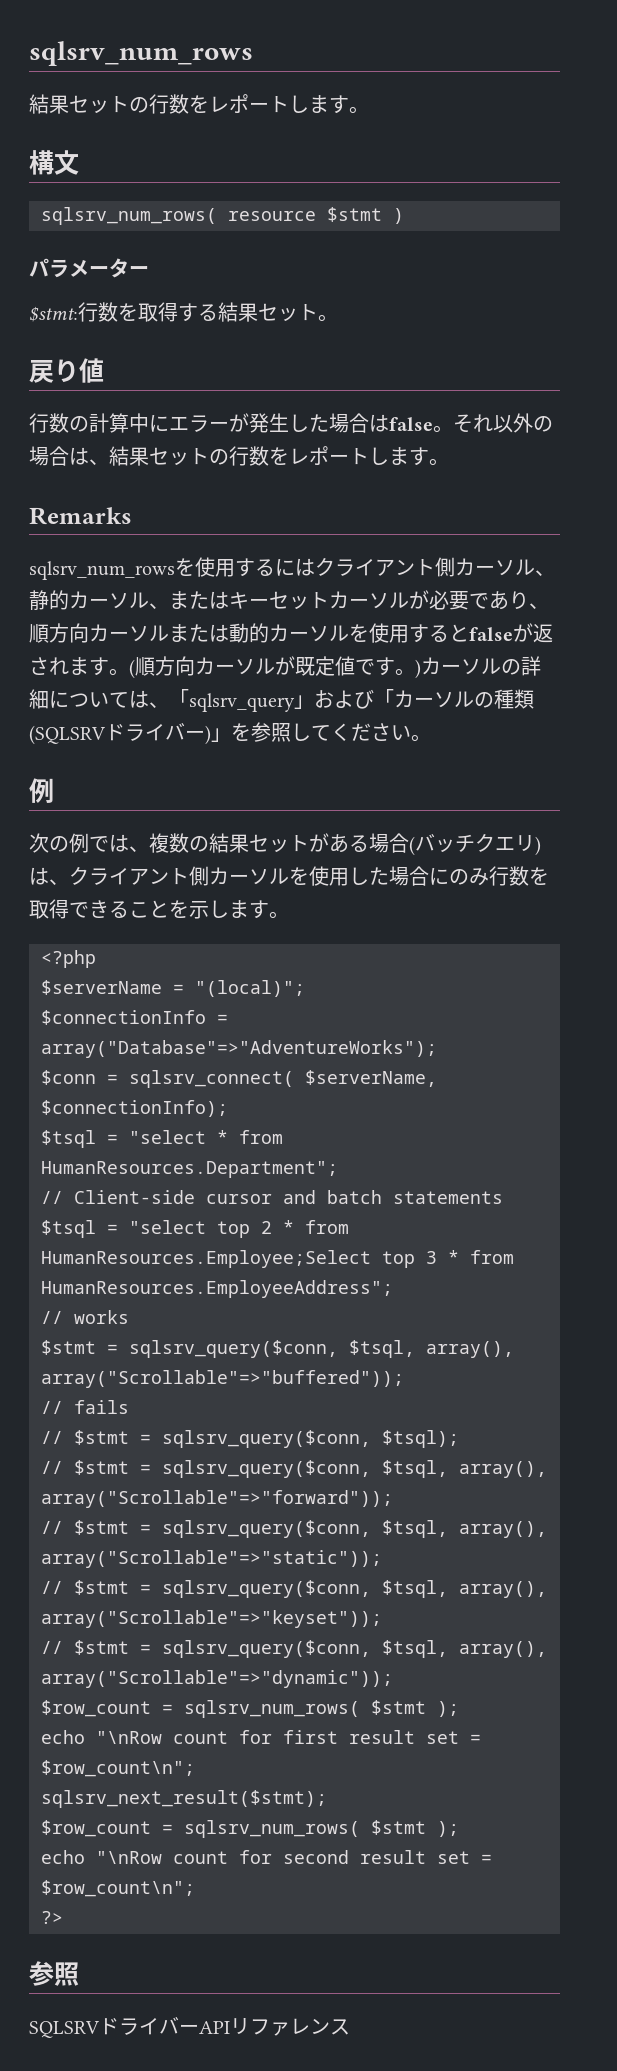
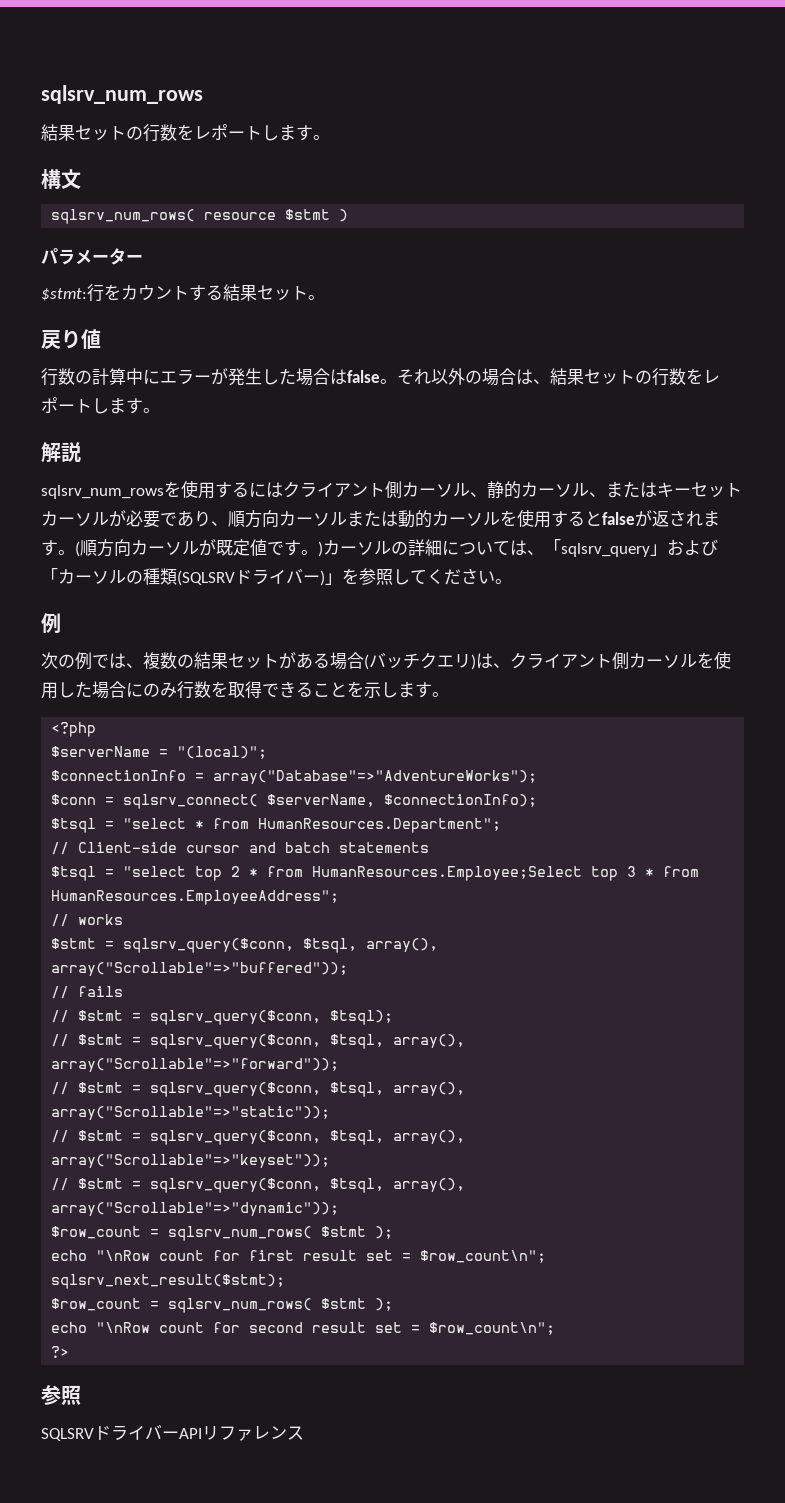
[98,302,178,322] 数を取得 -> [104,284,189,301] をカウント
[29,507,132,525] Remarks -> [41,442,81,463] 解説

